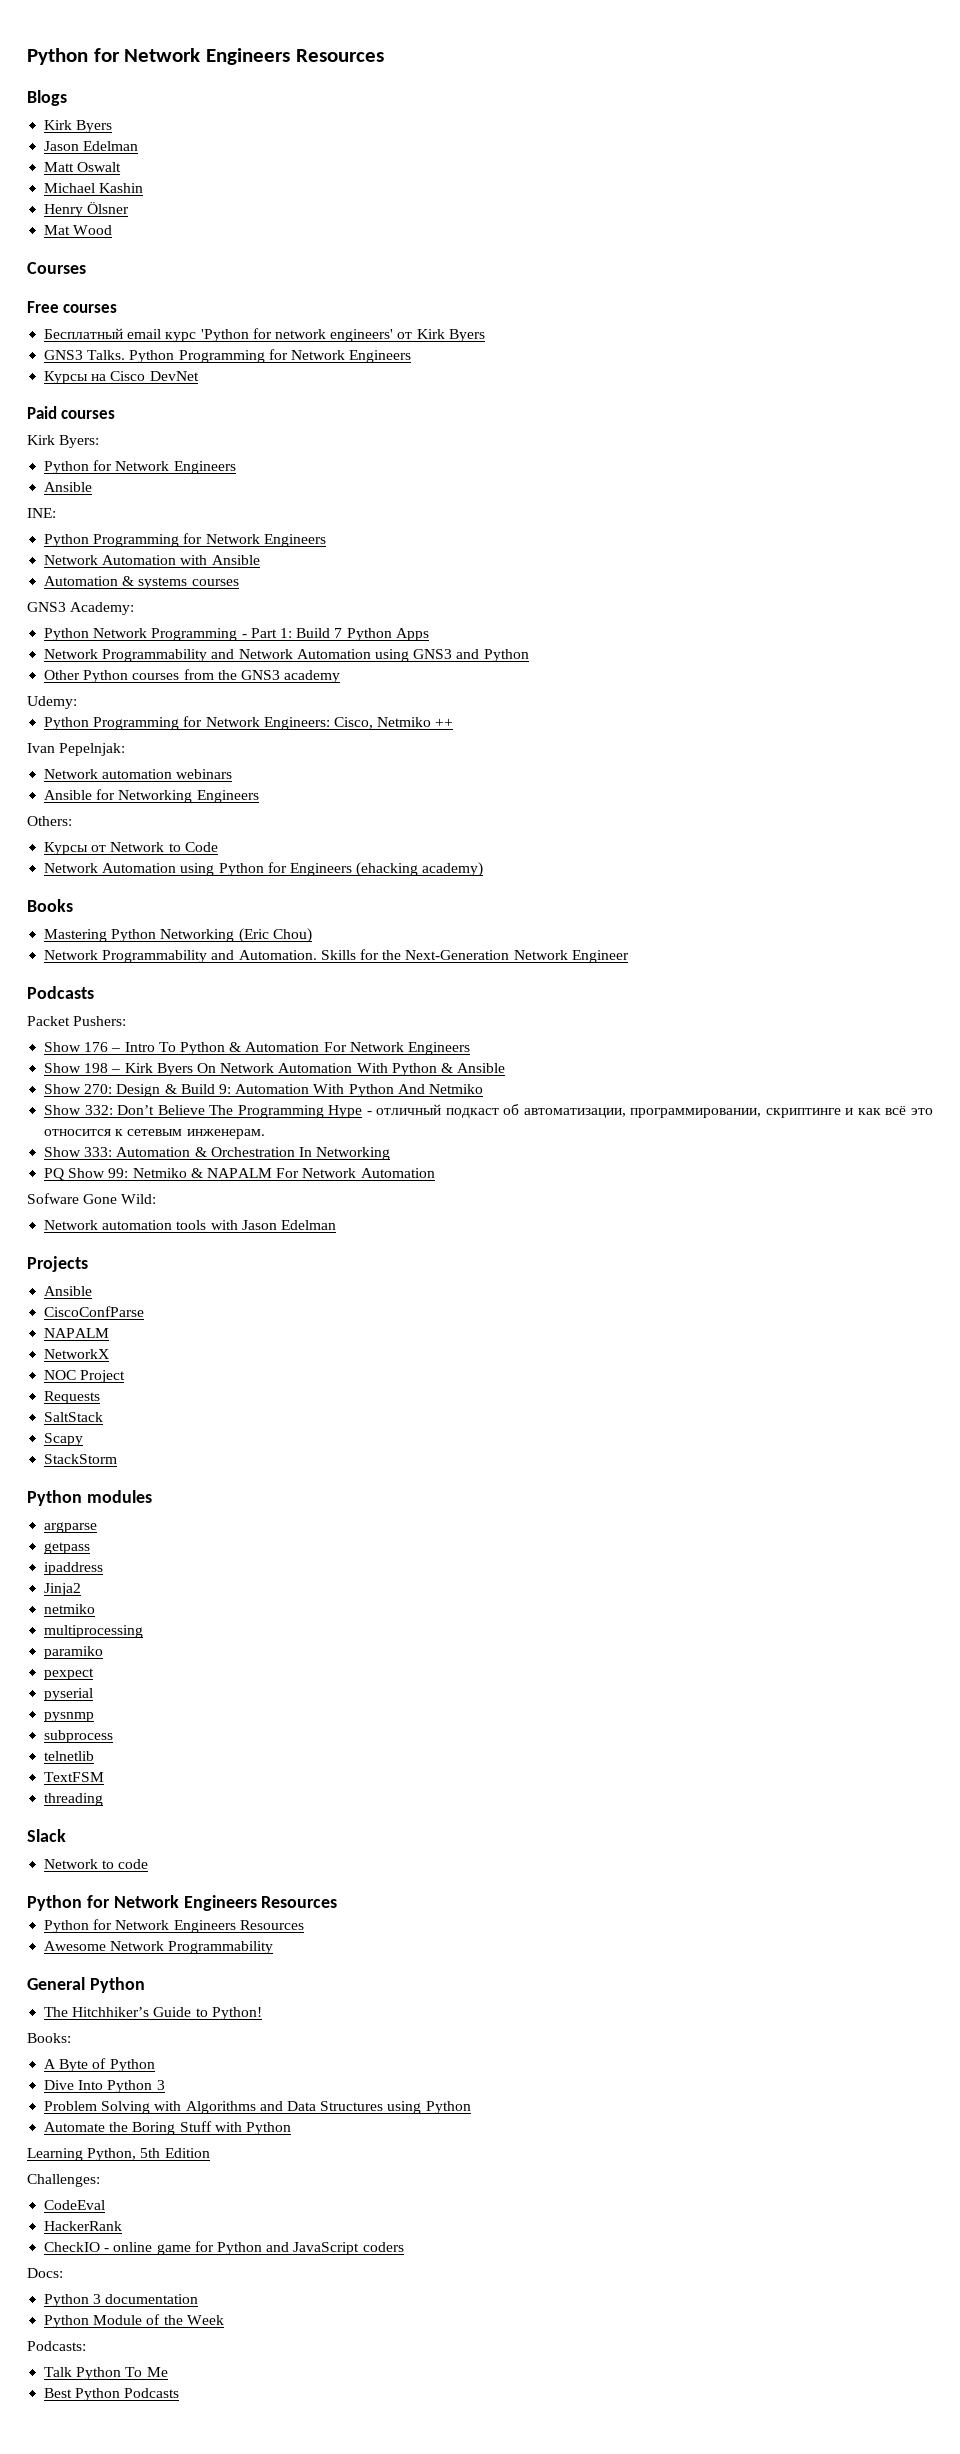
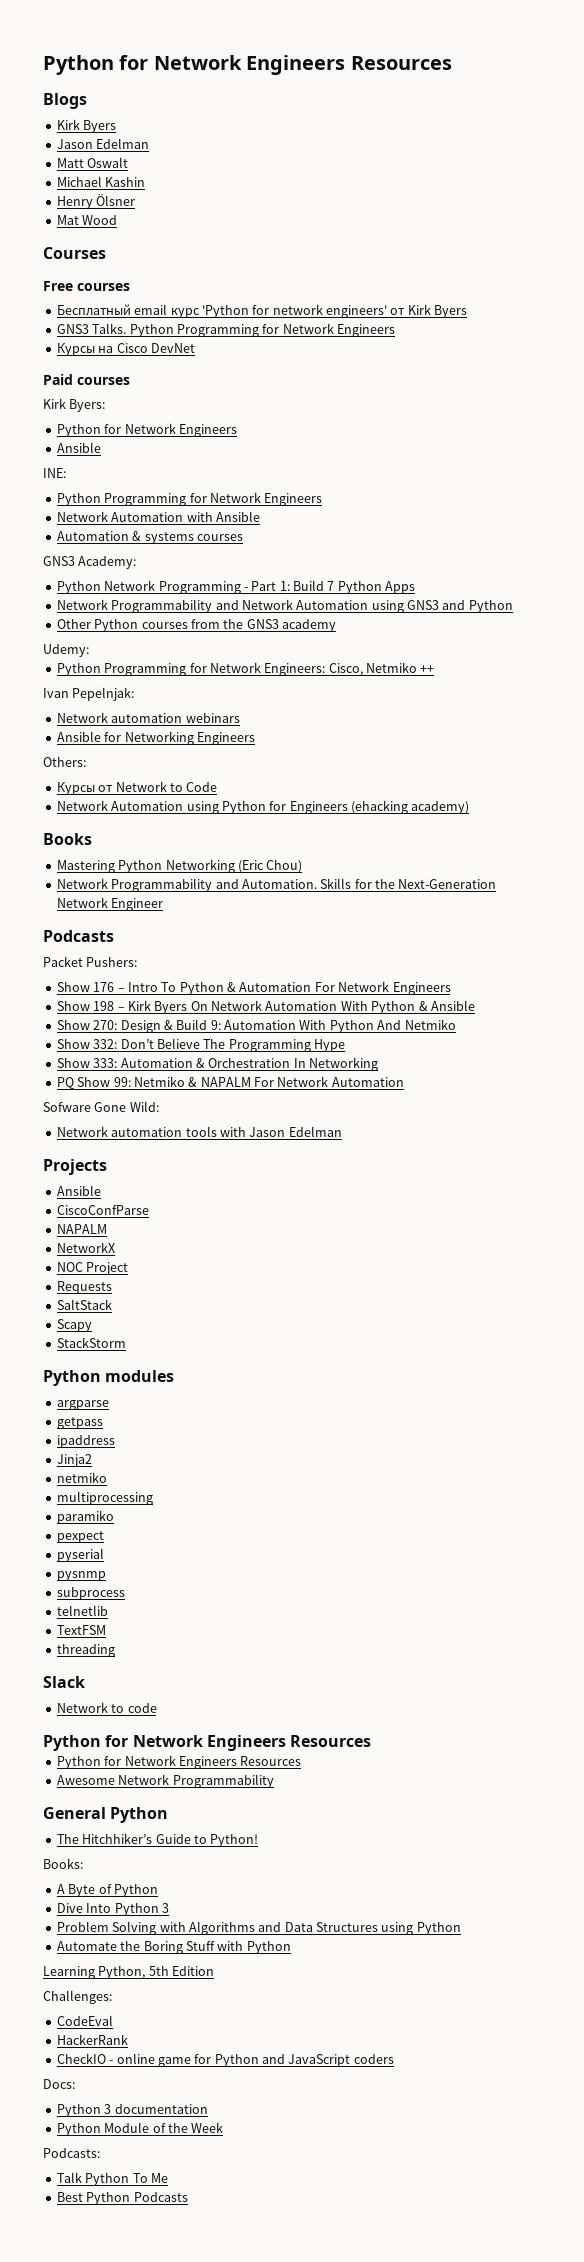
[366,1104,933,1118] [44,1129,265,1139] - отличный подкаст об автоматизации, программировании, скриптинге и как всё это относится к сетевым инженерам. -> (345, 1045) none

